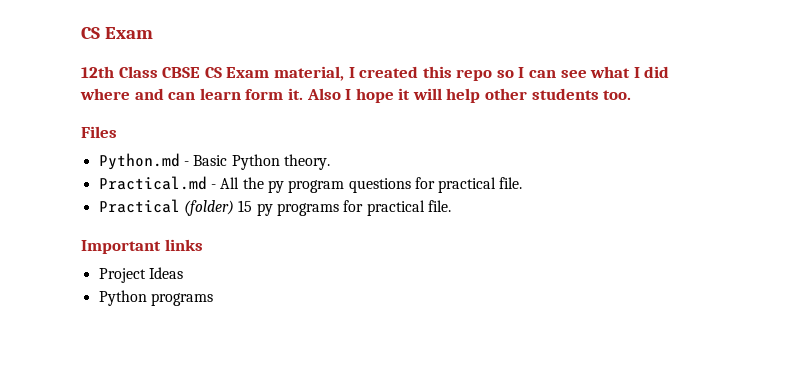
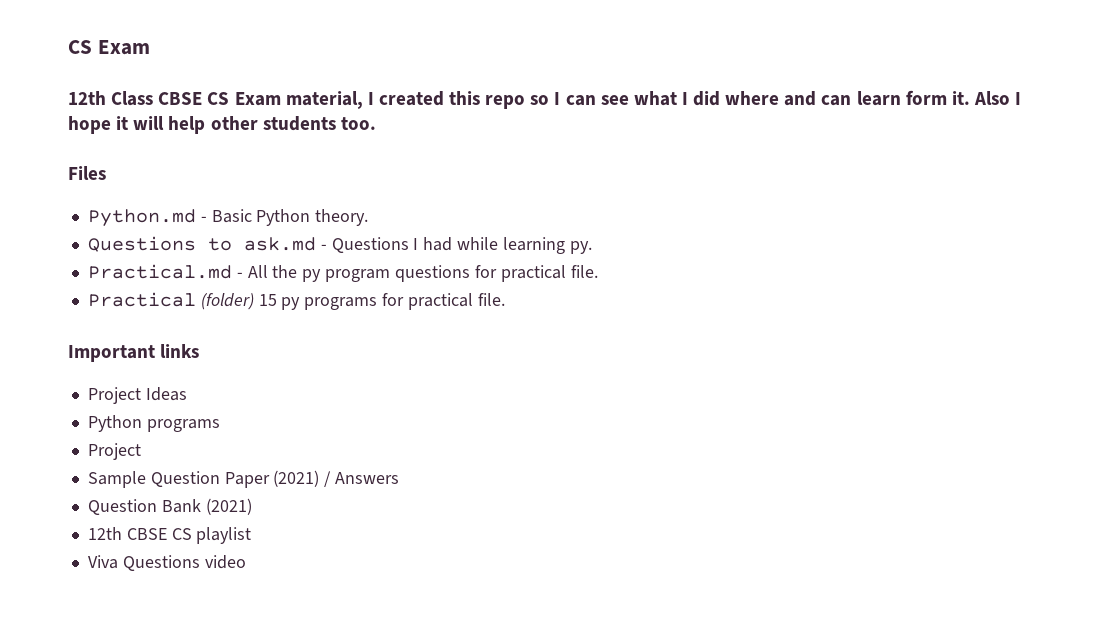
(330, 162) none -> [87,236,592,254] // Questions to ask.md - Questions I had while learning py.
(213, 299) none -> [87,443,141,460] [87,470,400,488] [87,498,252,515] [87,527,252,544] [87,555,246,571] // Project // Sample Question Paper (2021) / Answers // Question Bank (2021) // 12th CBSE CS playlist // Viva Questions video

